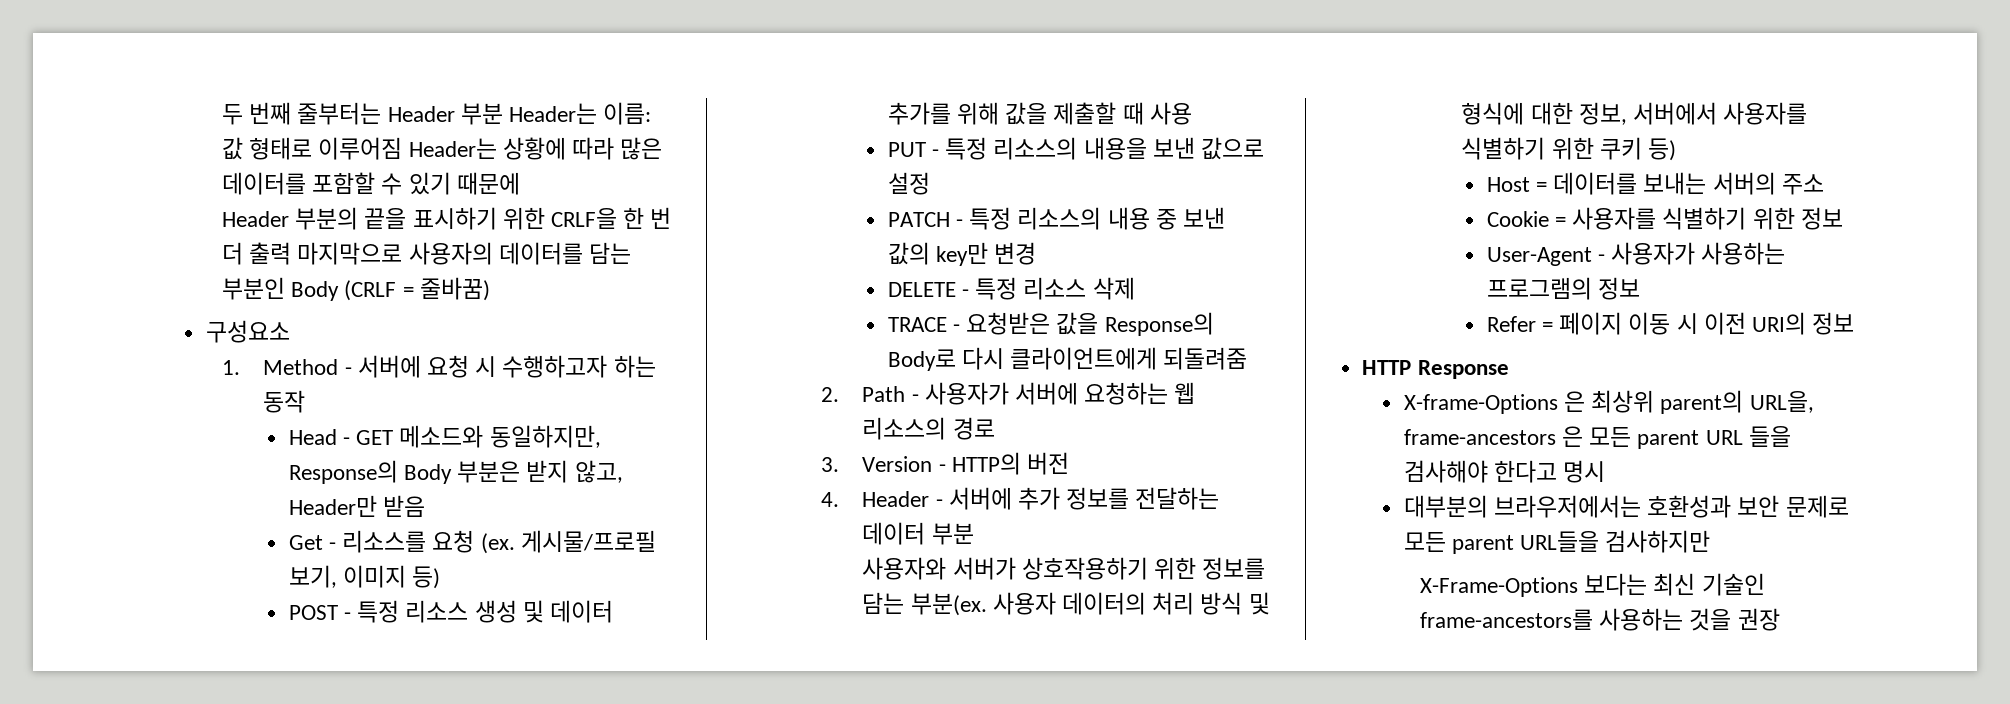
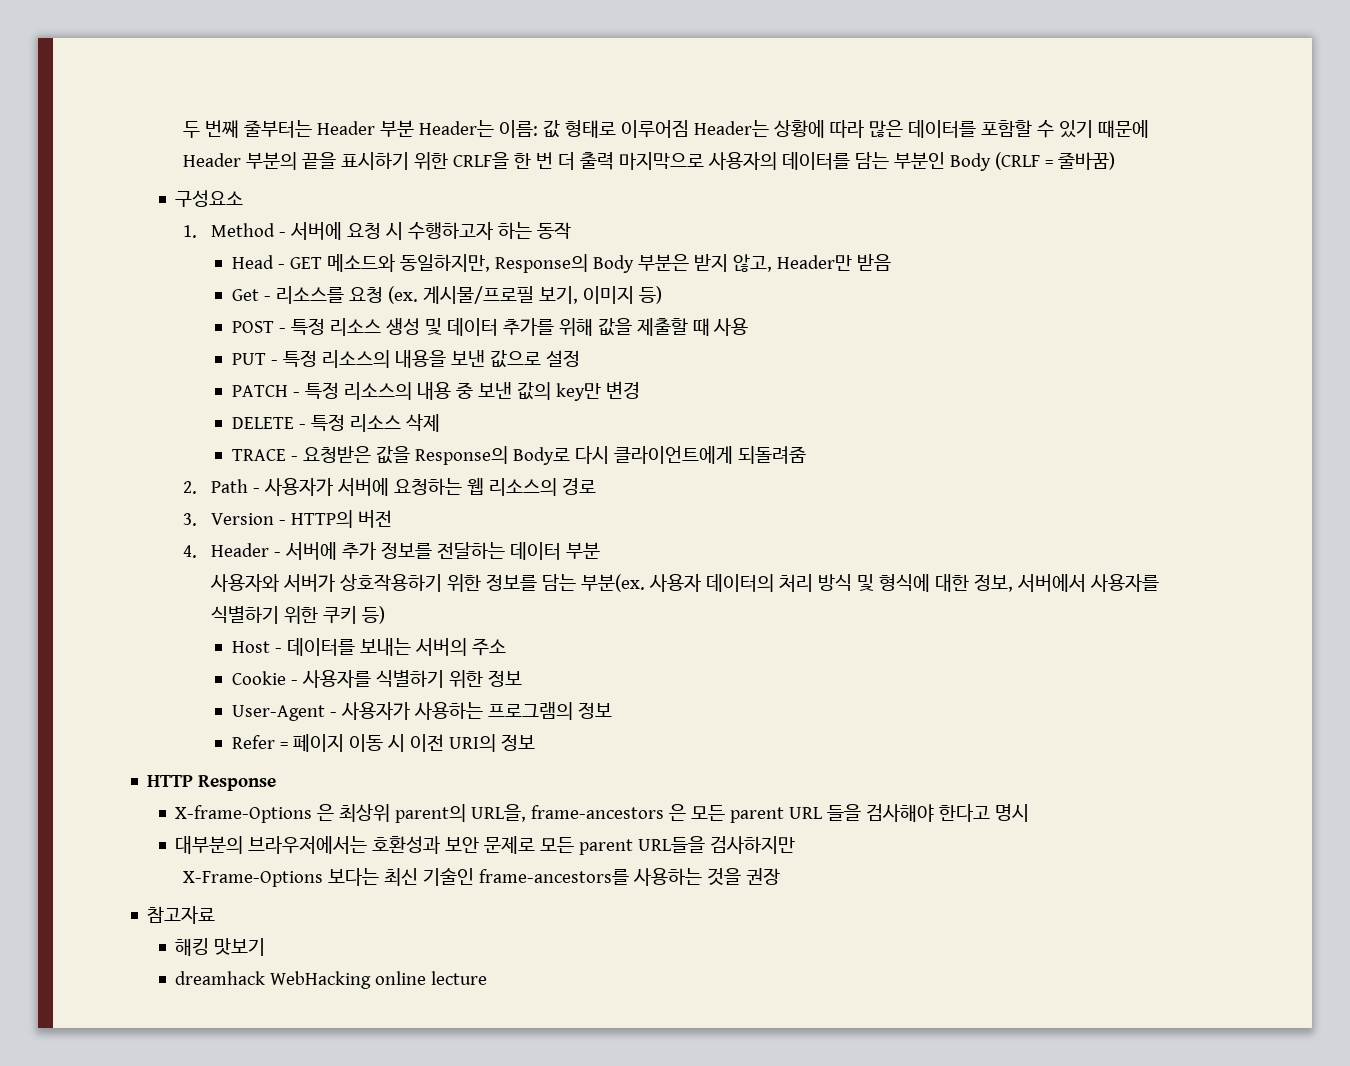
[1535,182,1547,192] = -> [274,648,282,653] -
[1554,217,1566,227] = -> [290,680,298,685] -
(1780, 619) none -> [147,906,216,924] [175,938,266,956] [175,971,488,989] // 참고자료 // 해킹 맛보기 // dreamhack WebHacking online lecture

